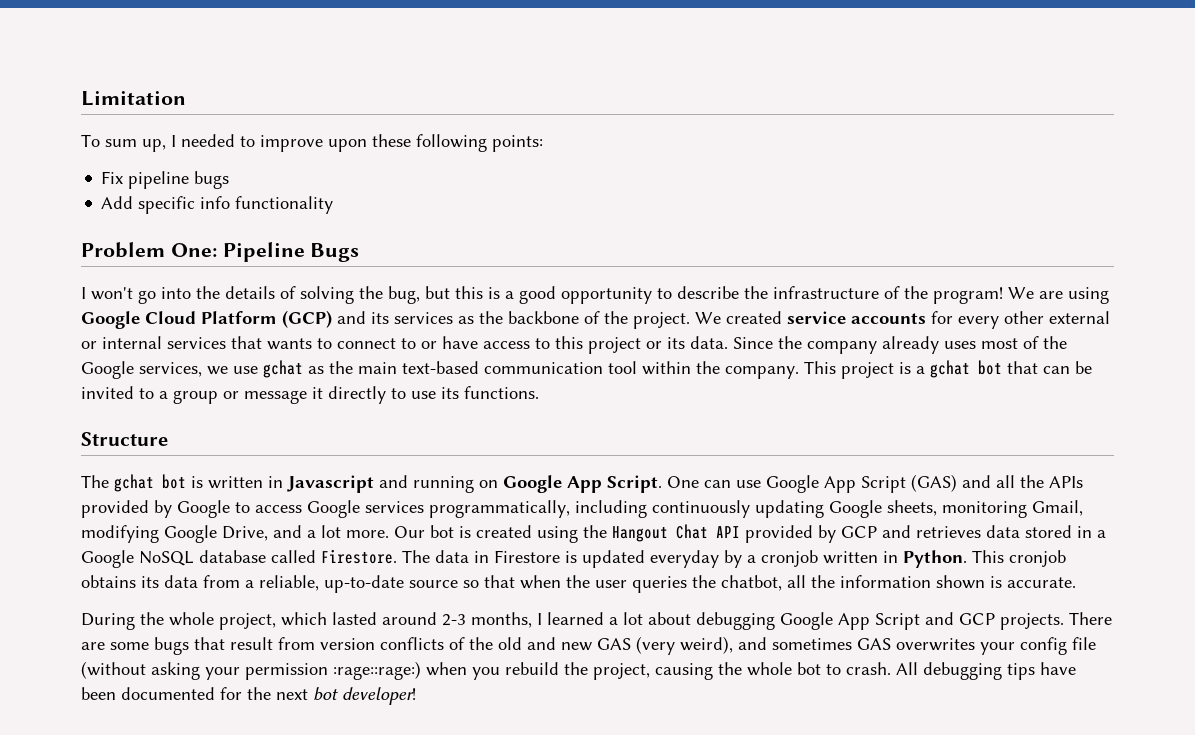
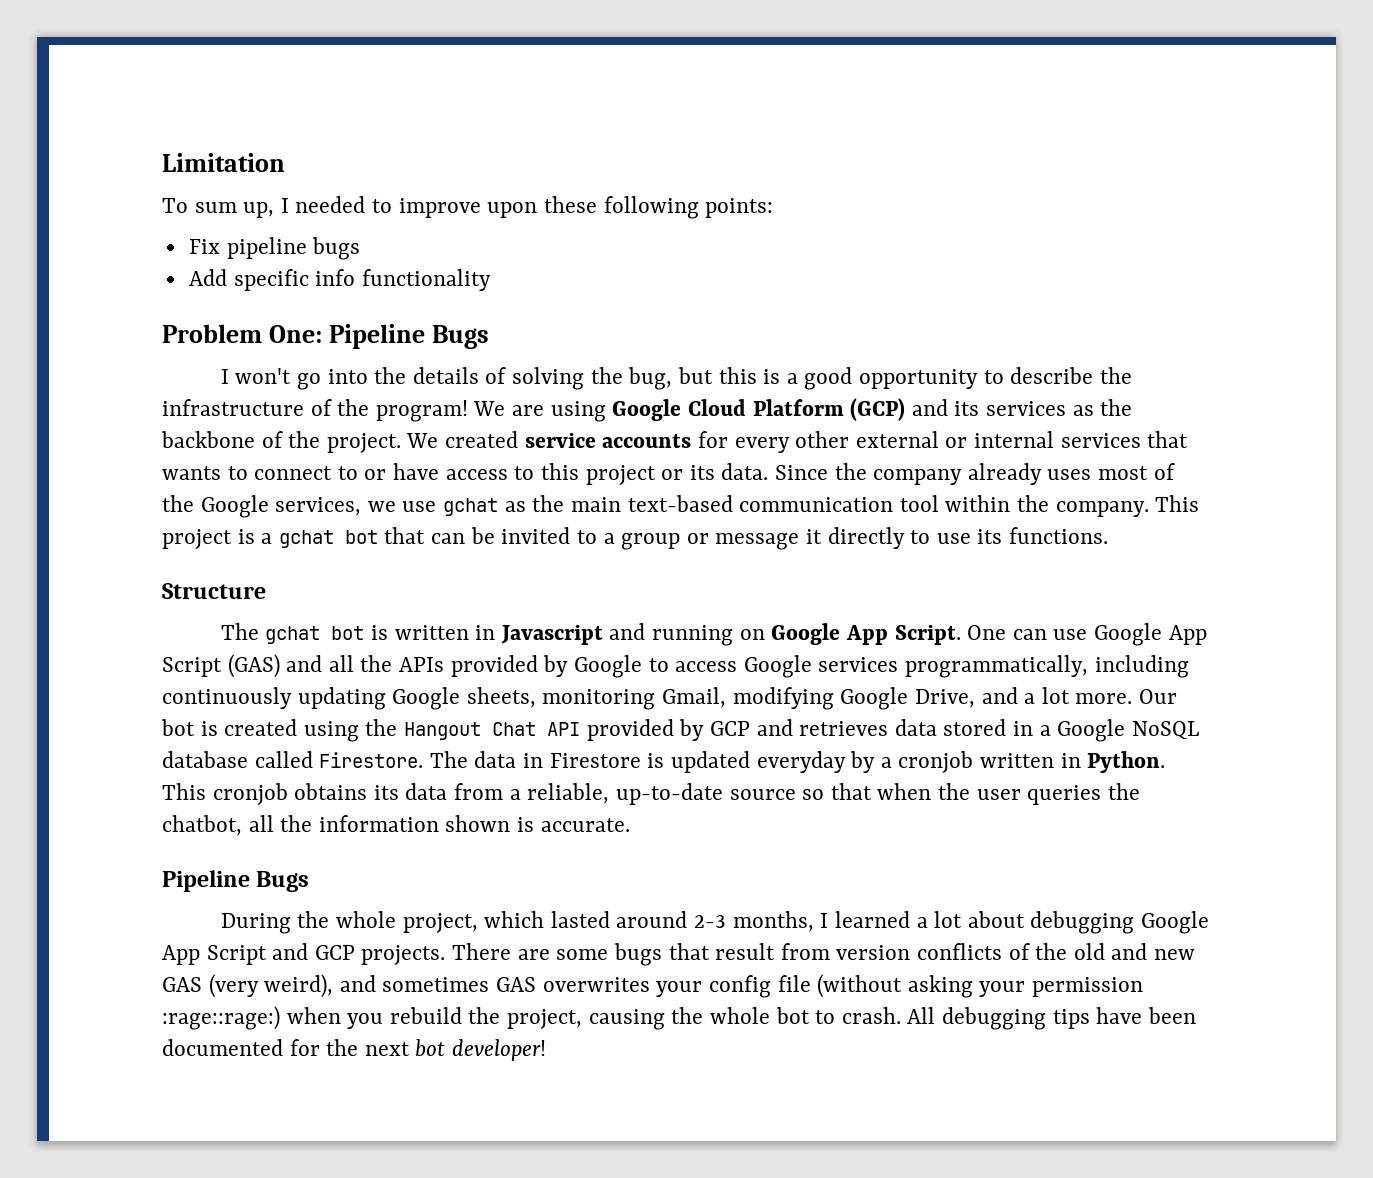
(1076, 582) none -> [162,870,310,892] // Pipeline Bugs

